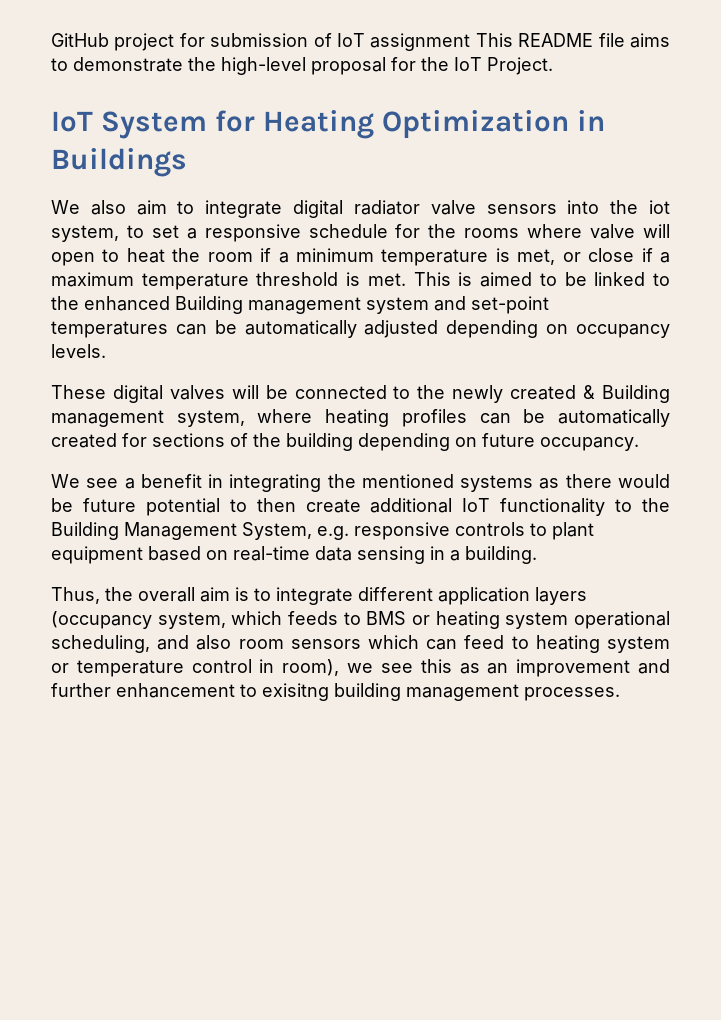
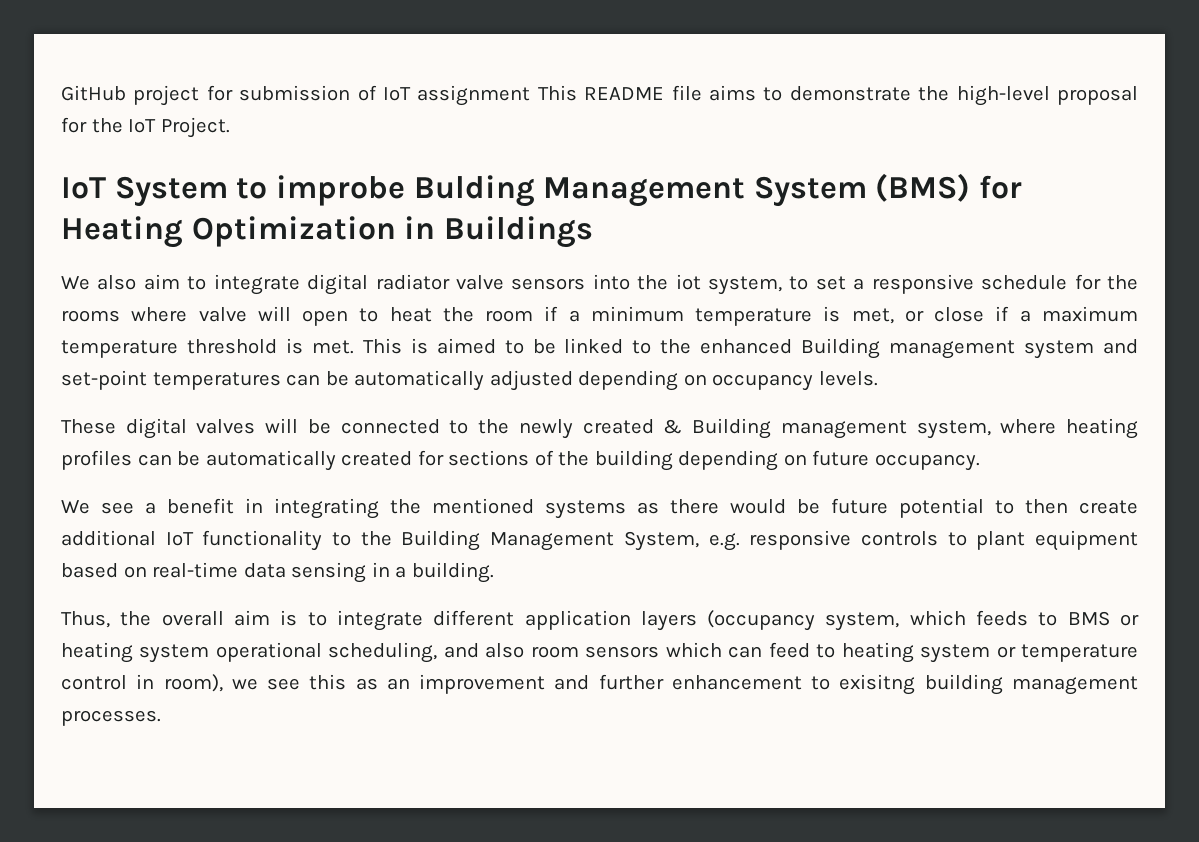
(207, 125) none -> [236,173,971,207] to improbe Bulding Management System (BMS)

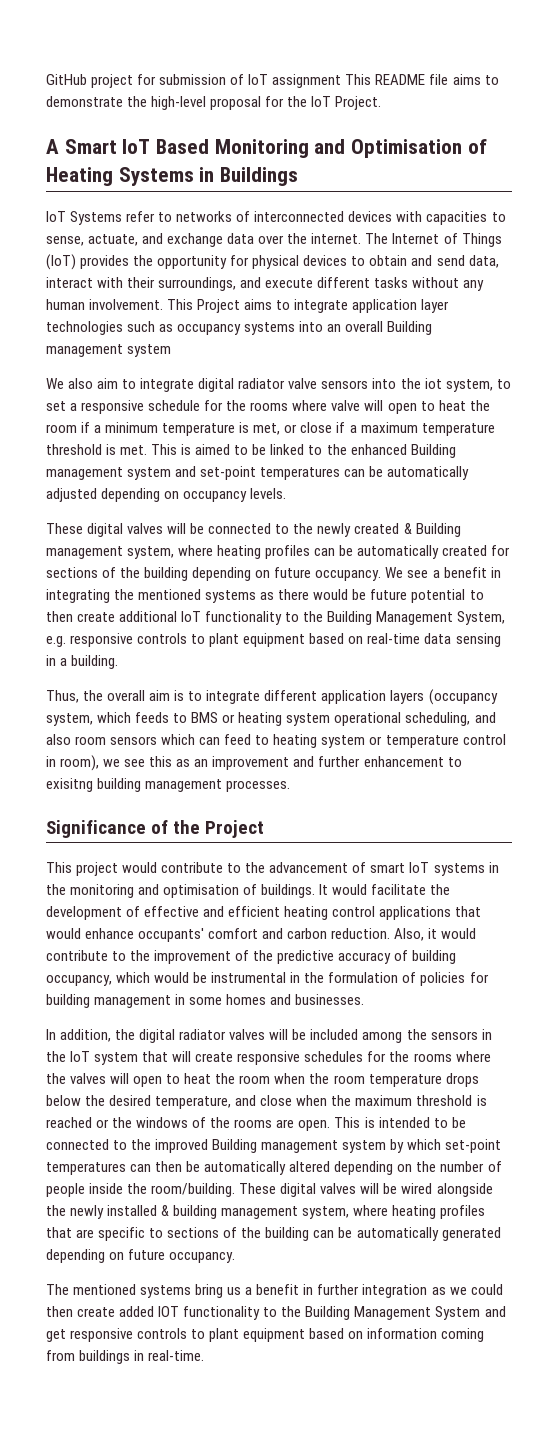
[61,173,1023,207] [61,216,593,248] IoT System to improbe Bulding Management System (BMS) for Heating Optimization in Buildings -> [46,139,487,158] [46,167,299,186] [46,211,506,225] [46,233,502,247] [46,254,499,270] [46,277,485,291] [46,299,450,313] [46,321,433,335] [46,344,172,357] A Smart IoT Based Monitoring and Optimisation of Heating Systems in Buildings // IoT Systems refer to networks of interconnected devices with capacities to sense, actuate, and exchange data over the internet. The Internet of Things (IoT) provides the opportunity for physical devices to obtain and send data, interact with their surroundings, and execute different tasks without any human involvement. This Project aims to integrate application layer technologies such as occupancy systems into an overall Building management system
(980, 462) // -> (382, 575) none
(161, 718) none -> [46,820,265,838] [46,862,499,876] [46,884,451,898] [46,906,482,920] [46,928,477,942] [46,950,457,964] [46,972,489,986] [46,994,365,1008] [46,1029,492,1043] [46,1051,491,1065] [46,1073,479,1087] [46,1095,487,1109] [46,1117,466,1131] [46,1139,502,1153] [46,1161,502,1175] [46,1183,493,1197] [46,1205,486,1219] [46,1227,501,1241] [46,1249,236,1263] [46,1284,503,1298] [46,1306,506,1320] [46,1328,485,1342] [46,1350,205,1364] // Significance of the Project // This project would contribute to the advancement of smart IoT systems in the monitoring and optimisation of buildings. It would facilitate the development of effective and efficient heating control applications that would enhance occupants' comfort and carbon reduction. Also, it would contribute to the improvement of the predictive accuracy of building occupancy, which would be instrumental in the formulation of policies for building management in some homes and businesses. // In addition, the digital radiator valves will be included among the sensors in the IoT system that will create responsive schedules for the rooms where the valves will open to heat the room when the room temperature drops below the desired temperature, and close when the maximum threshold is reached or the windows of the rooms are open. This is intended to be connected to the improved Building management system by which set-point temperatures can then be automatically altered depending on the number of people inside the room/building. These digital valves will be wired alongside the newly installed & building management system, where heating profiles that are specific to sections of the building can be automatically generated depending on future occupancy. // The mentioned systems bring us a benefit in further integration as we could then create added IOT functionality to the Building Management System and get responsive controls to plant equipment based on information coming from buildings in real-time.

